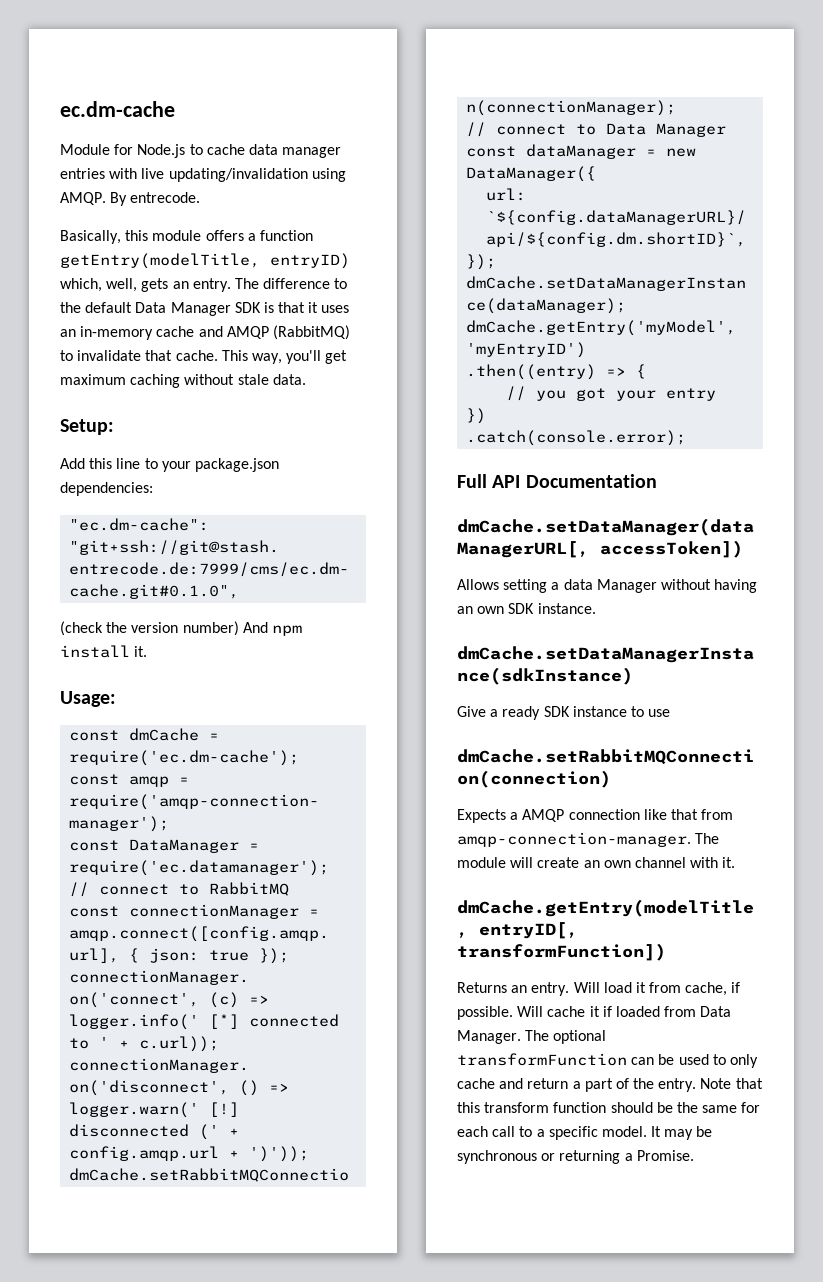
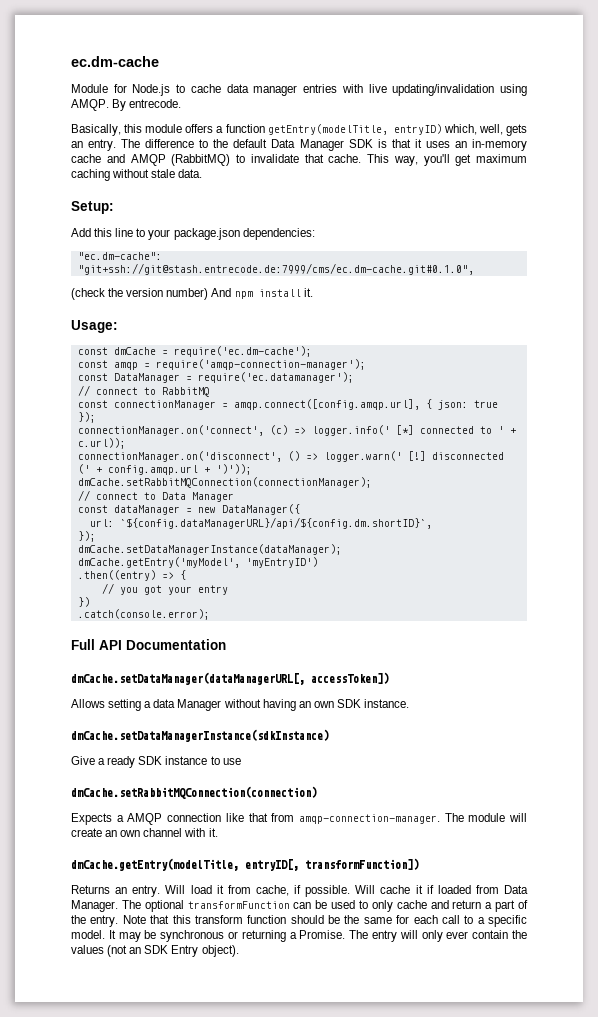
(694, 1155) none -> [349,930,528,942] [71,945,239,957] The entry will only ever contain the values (not an SDK Entry object).

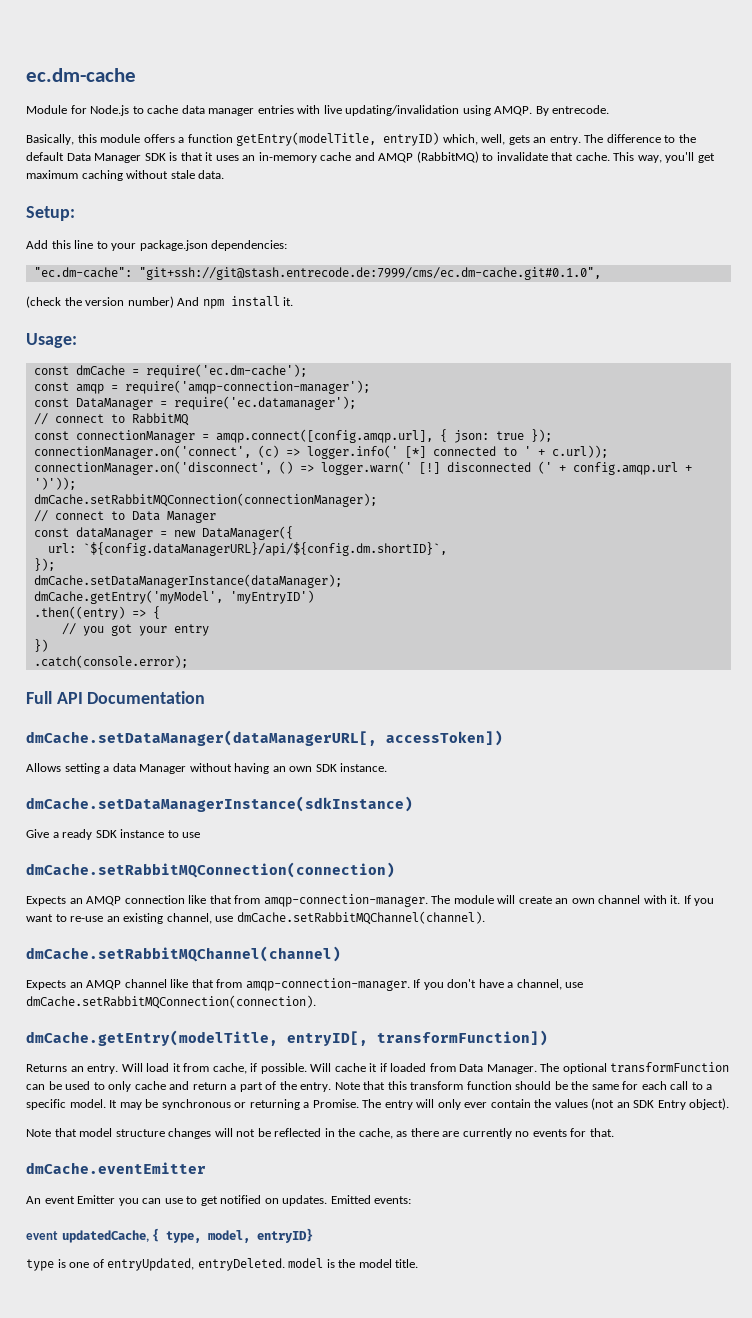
[116,815,124,822] a -> [69,898,83,904] an
(218, 832) none -> [683,895,715,906] [26,911,485,925] [26,946,341,962] [26,978,584,991] [26,995,316,1009] If you want to re-use an existing channel, use dmCache.setRabbitMQChannel(channel). // dmCache.setRabbitMQChannel(channel) // Expects an AMQP channel like that from amqp-connection-manager. If you don't have a channel, use dmCache.setRabbitMQConnection(connection).
(239, 951) none -> [26,1128,614,1139] [26,1162,206,1174] [26,1195,412,1206] [26,1228,314,1243] [26,1258,419,1271] // Note that model structure changes will not be reflected in the cache, as there are currently no events for that. // dmCache.eventEmitter // An event Emitter you can use to get notified on updates. Emitted events: // event updatedCache, { type, model, entryID} // type is one of entryUpdated, entryDeleted. model is the model title.

